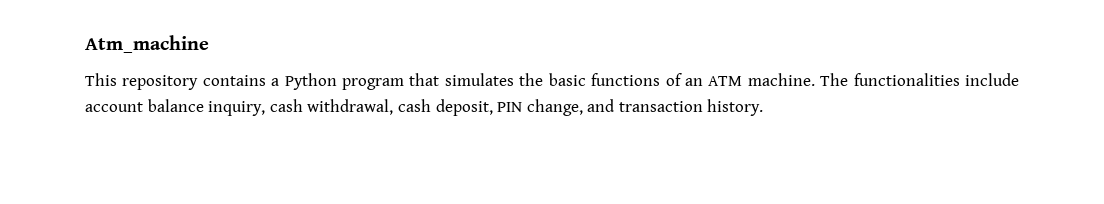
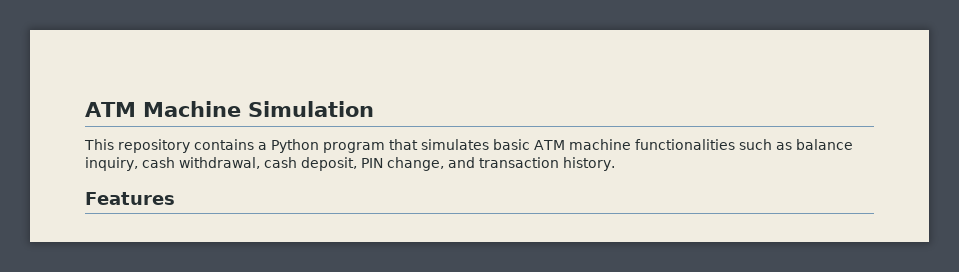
[85,35,209,53] Atm_machine -> [85,101,374,117] ATM Machine Simulation
[519,73,1019,86] [85,102,143,112] the basic functions of an ATM machine. The functionalities include account -> [493,139,792,150] basic ATM machine functionalities such as
(764, 107) none -> [85,192,175,205] // Features

